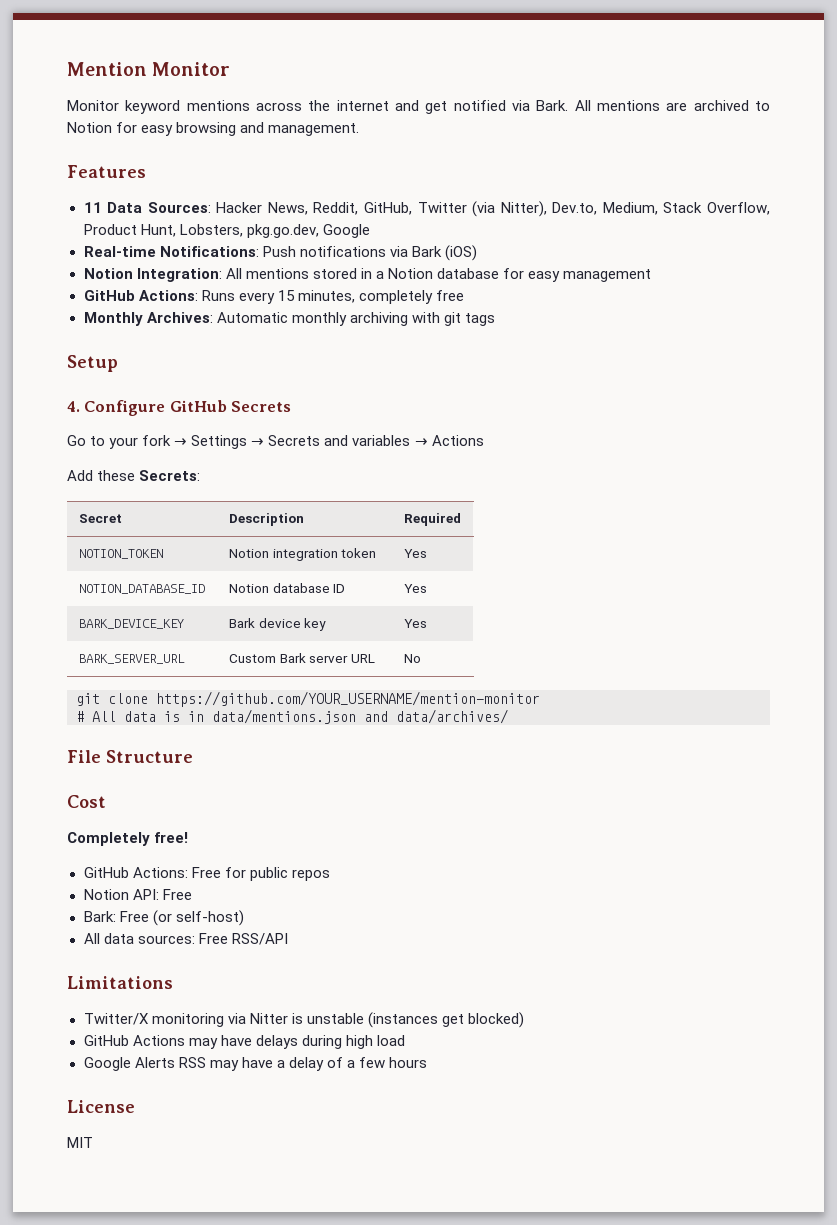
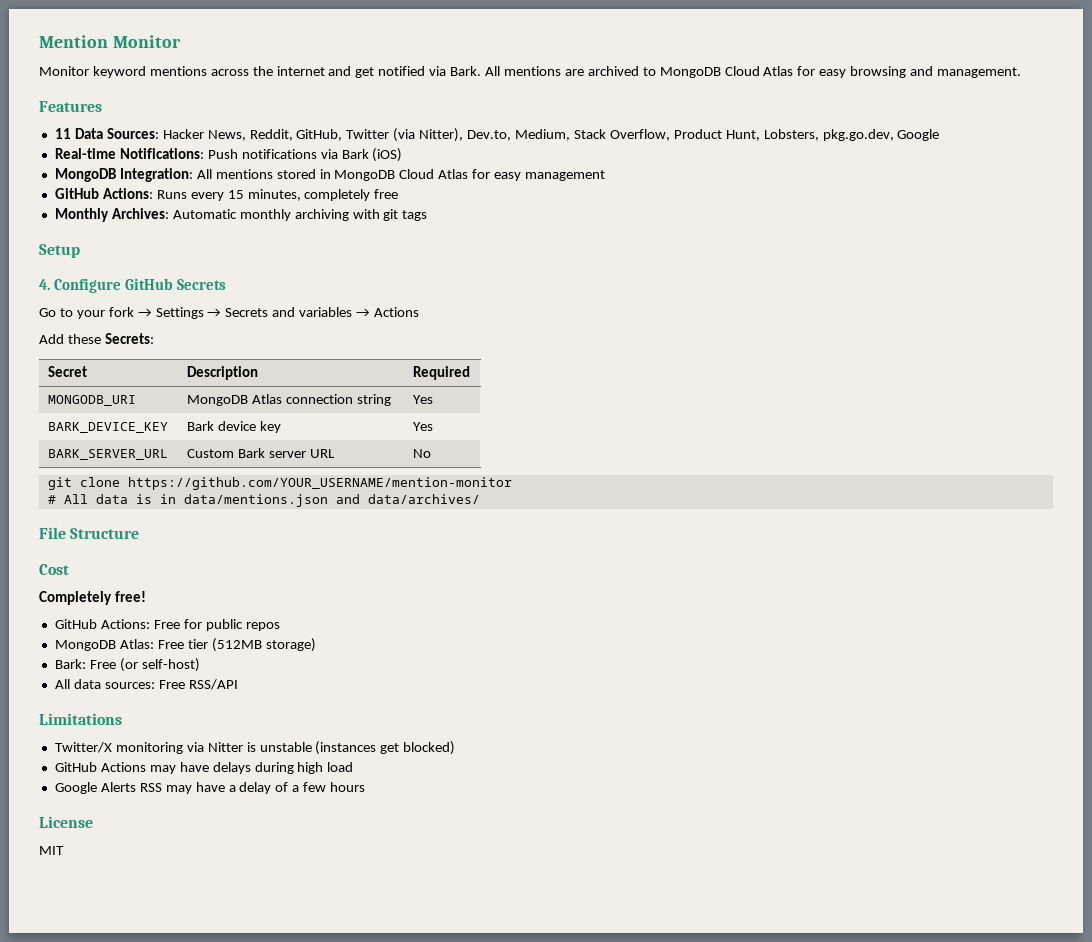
[67,122,112,133] Notion -> [659,66,794,78] MongoDB Cloud Atlas
[83,268,133,279] Notion -> [54,168,116,182] MongoDB
[375,268,499,279] a Notion database -> [334,169,469,181] MongoDB Cloud Atlas
[78,549,163,559] [228,548,377,561] [403,549,427,558] [78,584,205,594] [228,583,346,593] NOTION_TOKEN | Notion integration token | Yes // NOTION_DATABASE_ID | Notion database ID -> [48,395,137,406] [187,394,391,406] MONGODB_URI | MongoDB Atlas connection string
[83,889,192,900] Notion API: Free -> [54,638,316,652] MongoDB Atlas: Free tier (512MB storage)

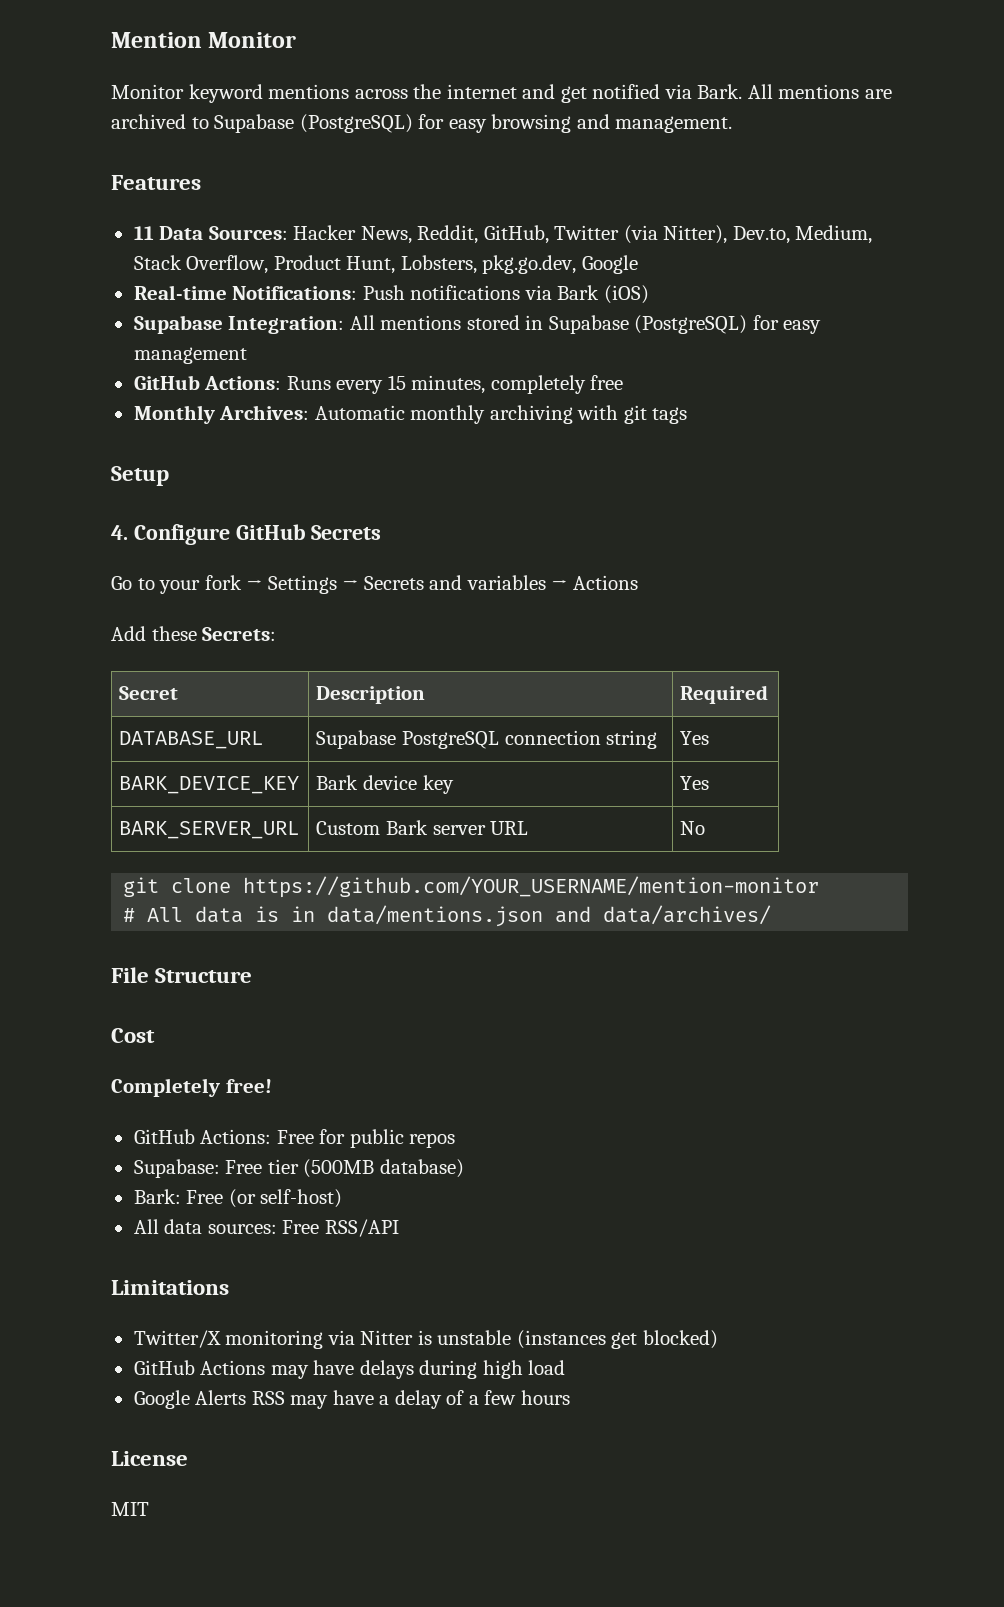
[659,66,794,78] MongoDB Cloud Atlas -> [214,114,413,133] Supabase (PostgreSQL)
[54,168,116,182] MongoDB -> [133,315,223,334] Supabase
[334,169,469,181] MongoDB Cloud Atlas -> [548,315,748,334] Supabase (PostgreSQL)
[48,395,137,406] [187,394,283,406] MONGODB_URI | MongoDB Atlas -> [119,731,264,749] [316,730,500,749] DATABASE_URL | Supabase PostgreSQL
[54,638,316,652] MongoDB Atlas: Free tier (512MB storage) -> [133,1159,464,1178] Supabase: Free tier (500MB database)

